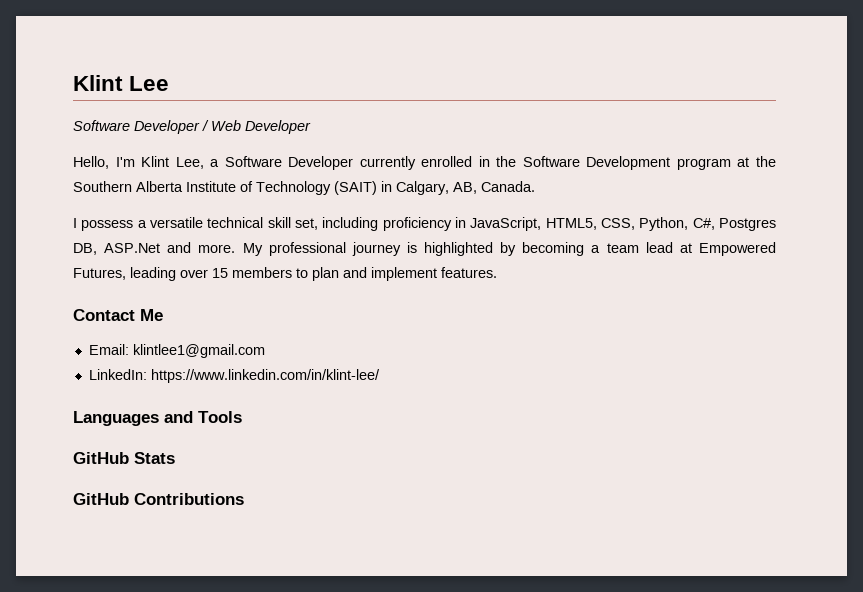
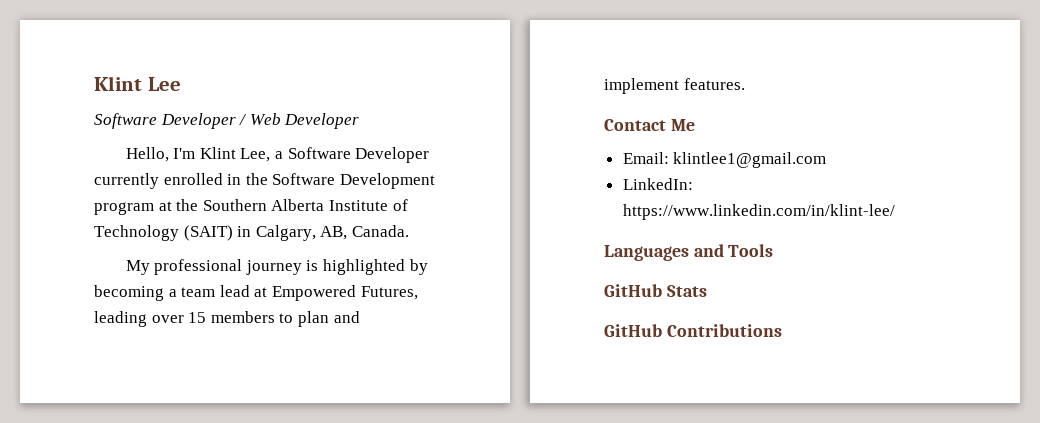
[73,217,777,231] [73,242,236,255] I possess a versatile technical skill set, including proficiency in JavaScript, HTML5, CSS, Python, C#, Postgres DB, ASP.Net and more. -> (409, 231) none

